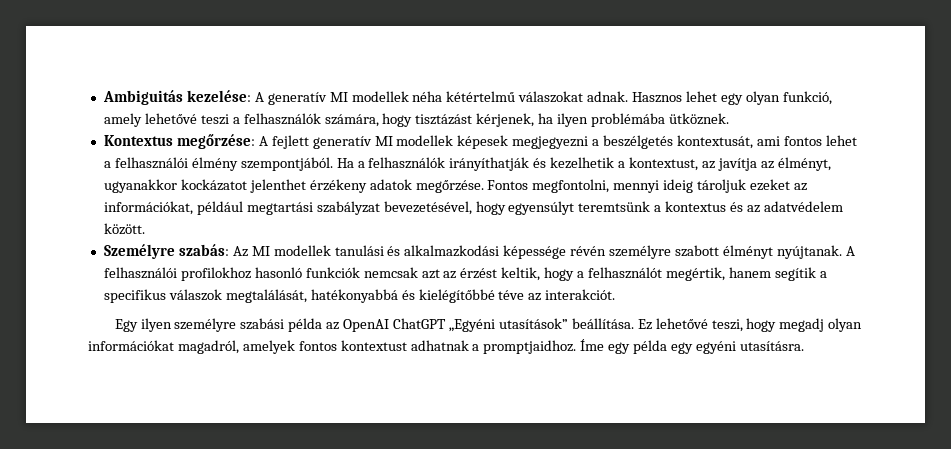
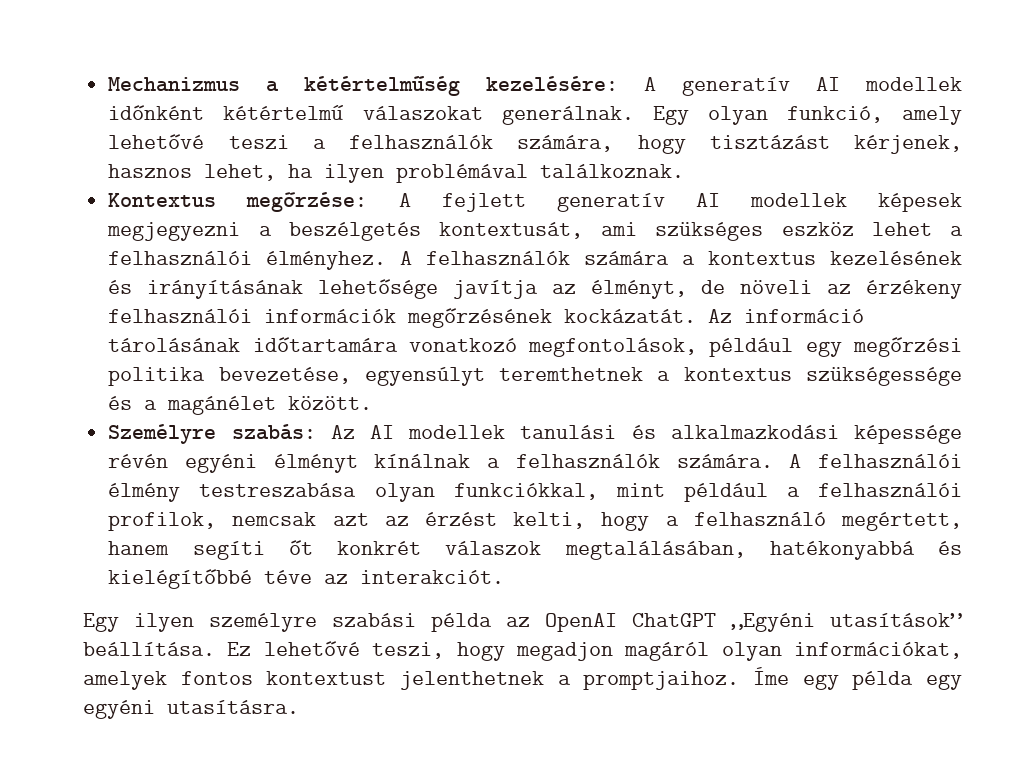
[102,90,743,105] Ambiguitás kezelése: A generatív MI modellek néha kétértelmű válaszokat adnak. Hasznos lehet egy -> [108,76,963,96] [108,105,689,125] Mechanizmus a kétértelműség kezelésére: A generatív AI modellek időnként kétértelmű válaszokat generálnak. Egy
[538,113,729,127] ha ilyen problémába ütköznek. -> [108,164,685,183] hasznos lehet, ha ilyen problémával találkoznak.
[374,136,393,146] MI -> [695,193,720,207] AI
[783,136,822,146] fontos -> [655,222,854,241] szükséges eszköz
[191,157,831,171] [103,179,807,193] [103,201,843,215] élmény szempontjából. Ha a felhasználók irányíthatják és kezelhetik a kontextust, az javítja az élményt, ugyanakkor kockázatot jelenthet érzékeny adatok megőrzése. Fontos megfontolni, mennyi ideig tároljuk ezeket az információkat, például megtartási szabályzat bevezetésével, hogy egyensúlyt teremtsünk a kontextus és az adatvédelem -> [266,251,963,270] [108,279,963,299] [108,308,865,328] [108,337,962,357] [108,367,962,386] [108,396,277,415] élményhez. A felhasználók számára a kontextus kezelésének és irányításának lehetősége javítja az élményt, de növeli az érzékeny felhasználói információk megőrzésének kockázatát. Az információ tárolásának időtartamára vonatkozó megfontolások, például egy megőrzési politika bevezetése, egyensúlyt teremthetnek a kontextus szükségessége és a magánélet
[251,246,270,256] MI -> [369,425,394,439] AI
[609,245,855,259] [103,267,360,281] személyre szabott élményt nyújtanak. A felhasználói profilokhoz hasonló funkciók -> [185,454,962,473] [108,483,963,502] [108,512,217,531] egyéni élményt kínálnak a felhasználók számára. A felhasználói élmény testreszabása olyan funkciókkal, mint például a felhasználói profilok,
[501,267,541,281] keltik, -> [513,512,586,529] kelti,
[588,267,827,281] [103,289,307,303] felhasználót megértik, hanem segítik a specifikus válaszok megtalálását, -> [693,512,962,531] [108,540,746,560] felhasználó megértett, hanem segíti őt konkrét válaszok megtalálásában,
[779,318,863,332] [88,340,577,354] megadj olyan információkat magadról, amelyek fontos kontextust adhatnak a promptjaidhoz. -> [515,642,962,661] [83,671,740,690] megadjon magáról olyan információkat, amelyek fontos kontextust jelenthetnek a promptjaihoz.

